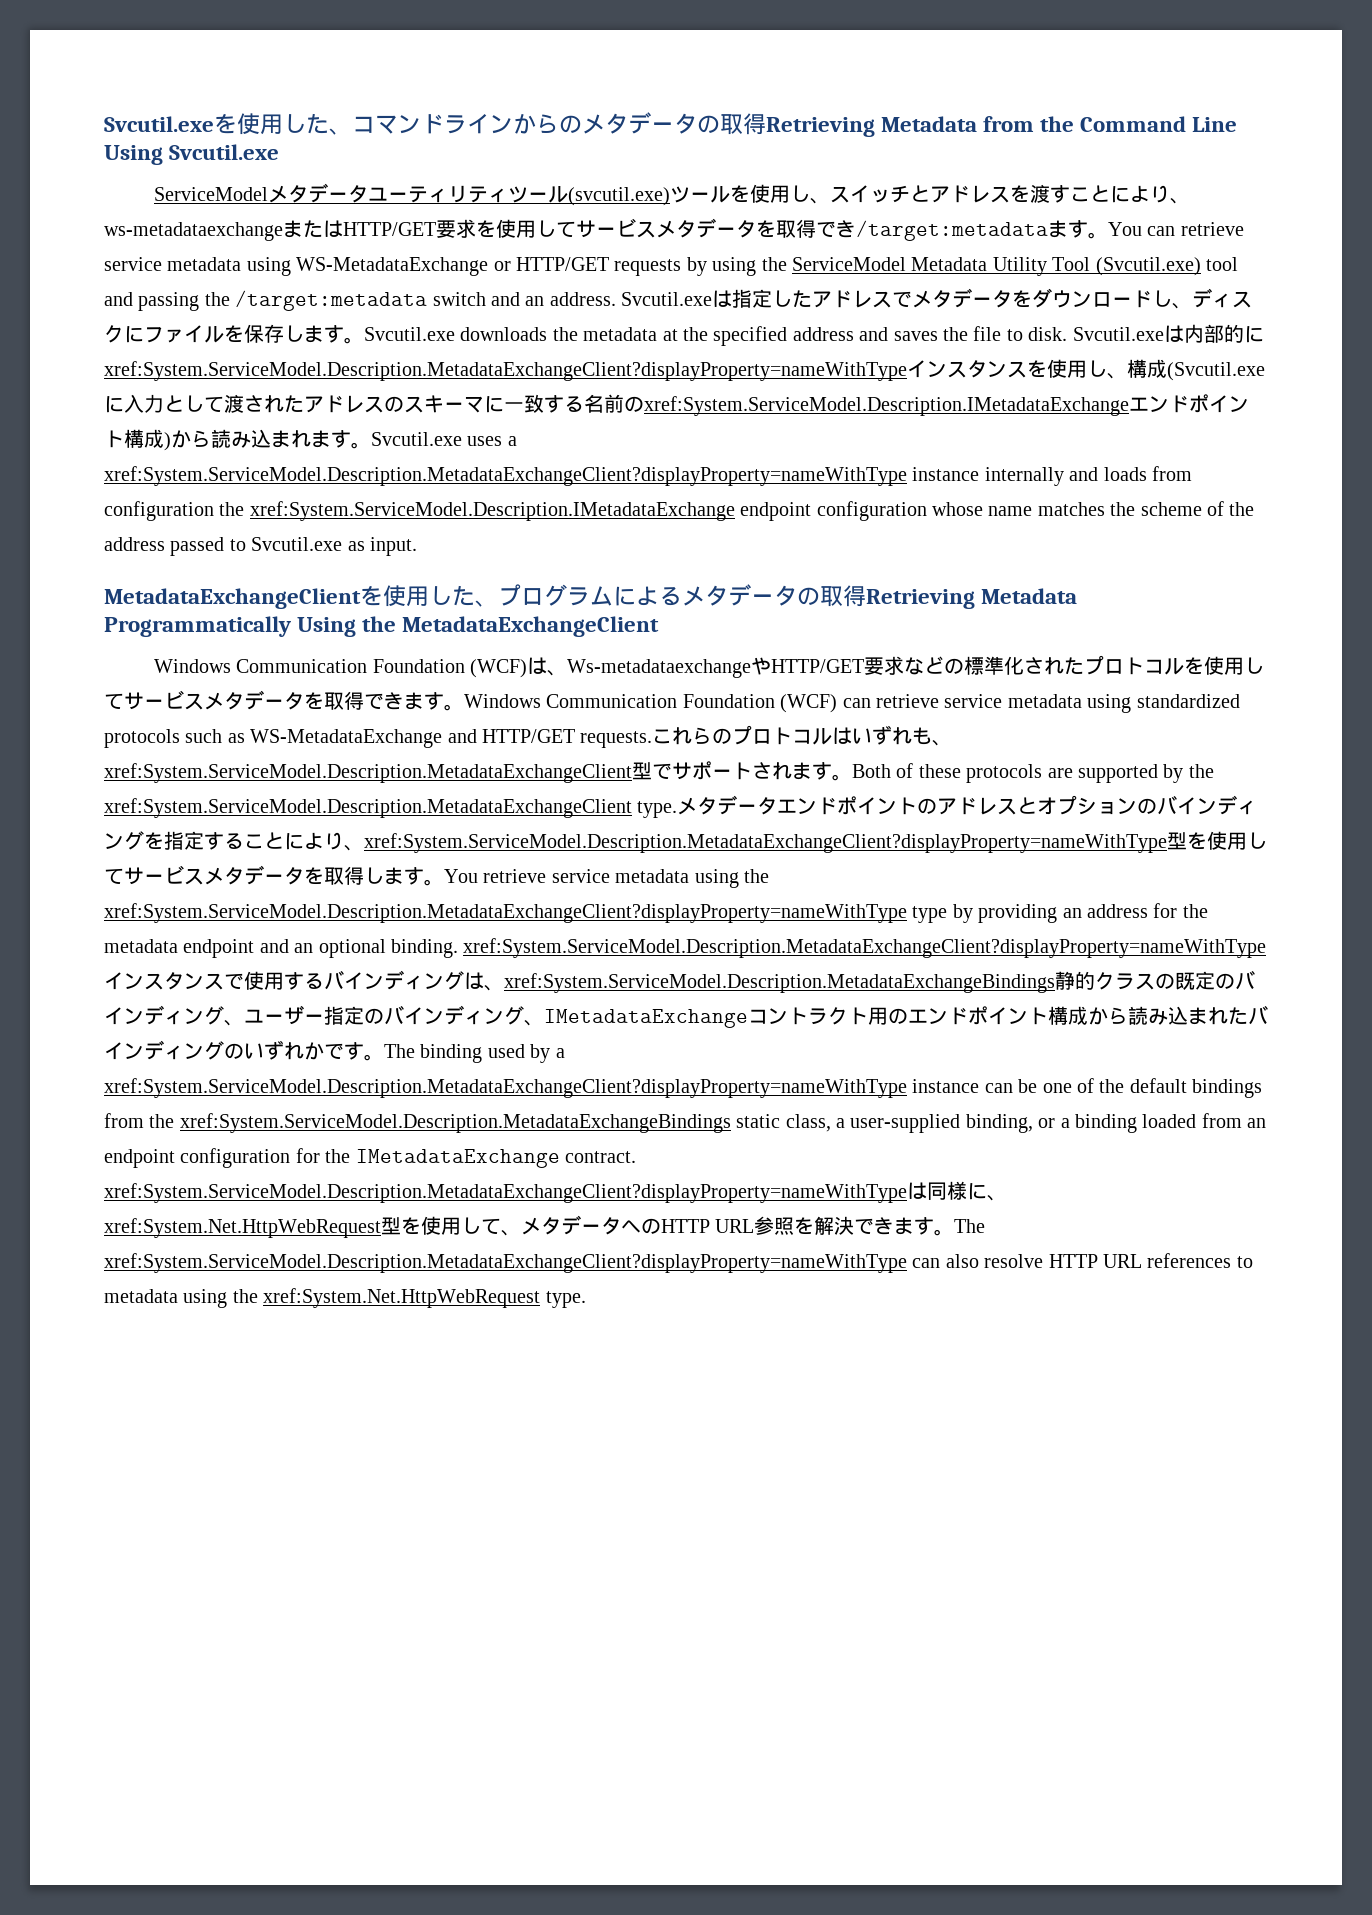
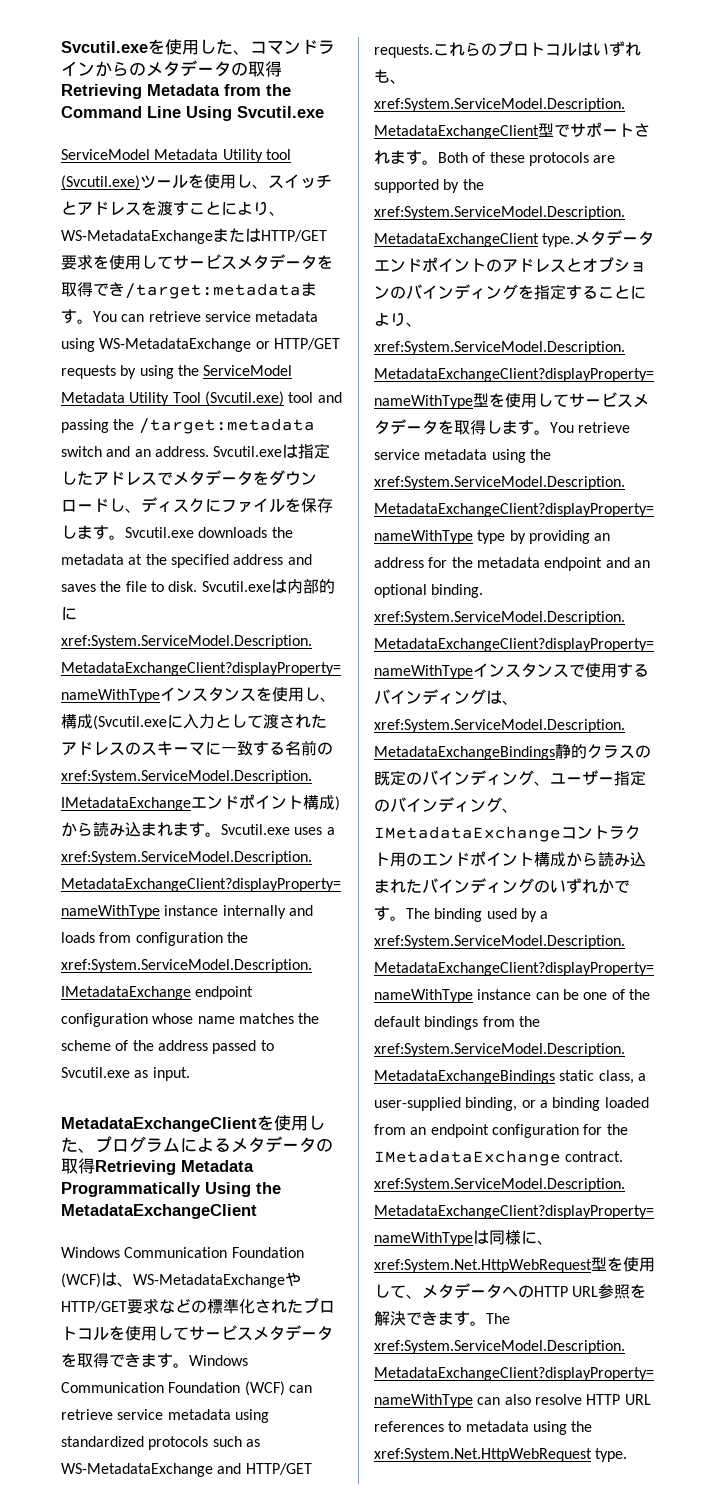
[267,183,670,206] メタデータユーティリティツール(svcutil.exe) -> [154,149,291,163] [61,175,140,190] Metadata Utility tool (Svcutil.exe)
[104,222,283,241] ws-metadataexchange -> [61,230,213,244] WS-MetadataExchange
[566,659,751,678] Ws-metadataexchange -> [133,1274,285,1288] WS-MetadataExchange

